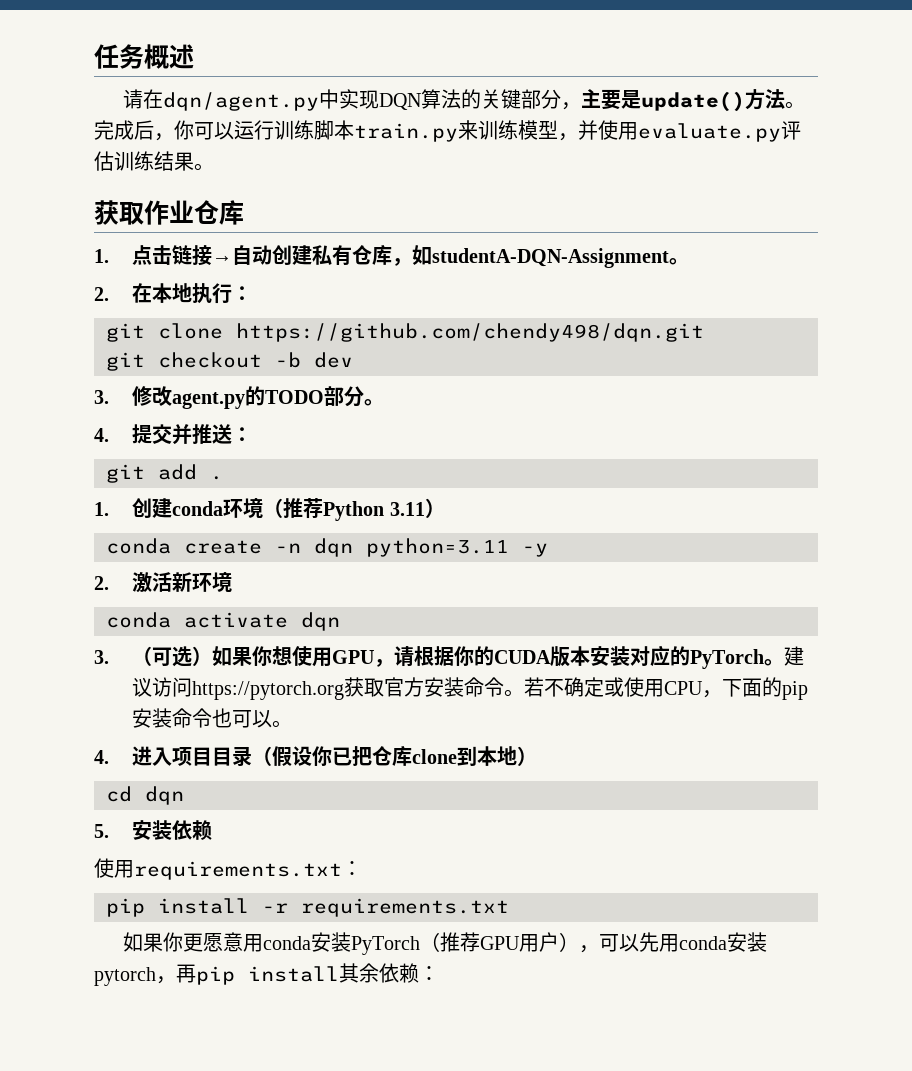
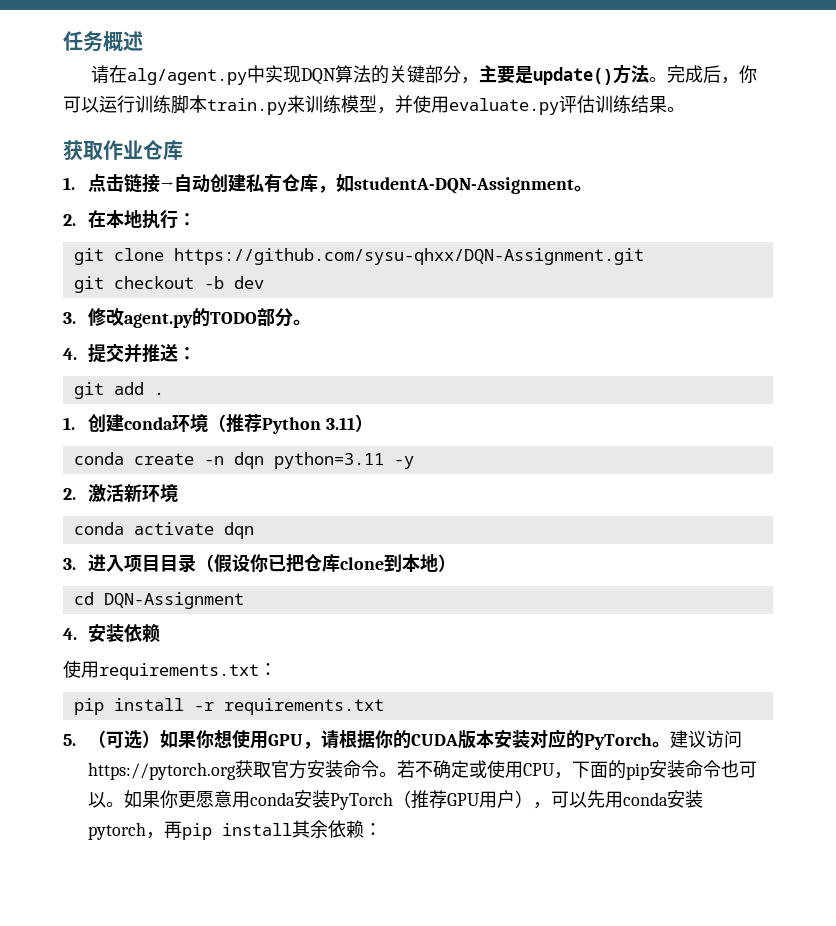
[162,92,319,111] dqn/agent.py -> [126,68,247,85] alg/agent.py
[236,323,704,342] https://github.com/chendy498/dqn.git -> [173,248,644,265] https://github.com/sysu-qhxx/DQN-Assignment.git
(109, 657) none -> [88,554,457,573] [73,592,244,609] [63,624,161,643] [63,660,277,680] [73,698,384,715] [63,734,76,746] 进入项目目录（假设你已把仓库clone到本地） // cd DQN-Assignment // 4.安装依赖 // 使用requirements.txt： // pip install -r requirements.txt // 5.
[94,746,538,767] [106,786,184,805] [94,820,213,840] [94,858,362,880] [106,898,509,917] // 4.进入项目目录（假设你已把仓库clone到本地） // cd dqn // 5.安装依赖 // 使用requirements.txt： // pip install -r requirements.txt // -> (125, 804) none

